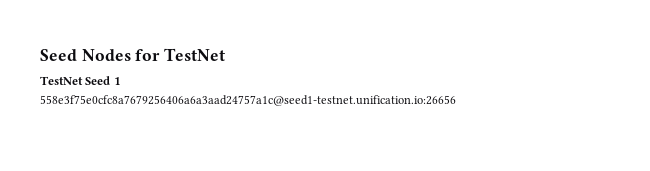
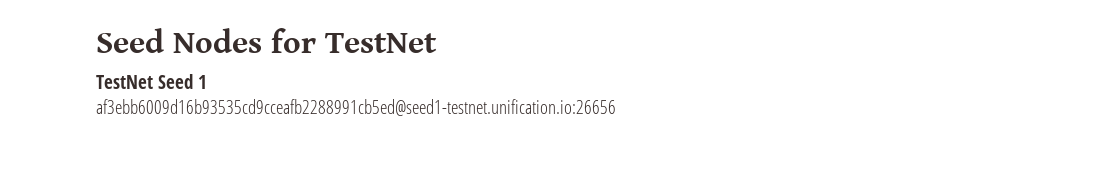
[40,95,456,106] 558e3f75e0cfc8a7679256406a6a3aad24757a1c@seed1-testnet.unification.io:26656 -> [96,99,616,116] af3ebb6009d16b93535cd9cceafb2288991cb5ed@seed1-testnet.unification.io:26656

